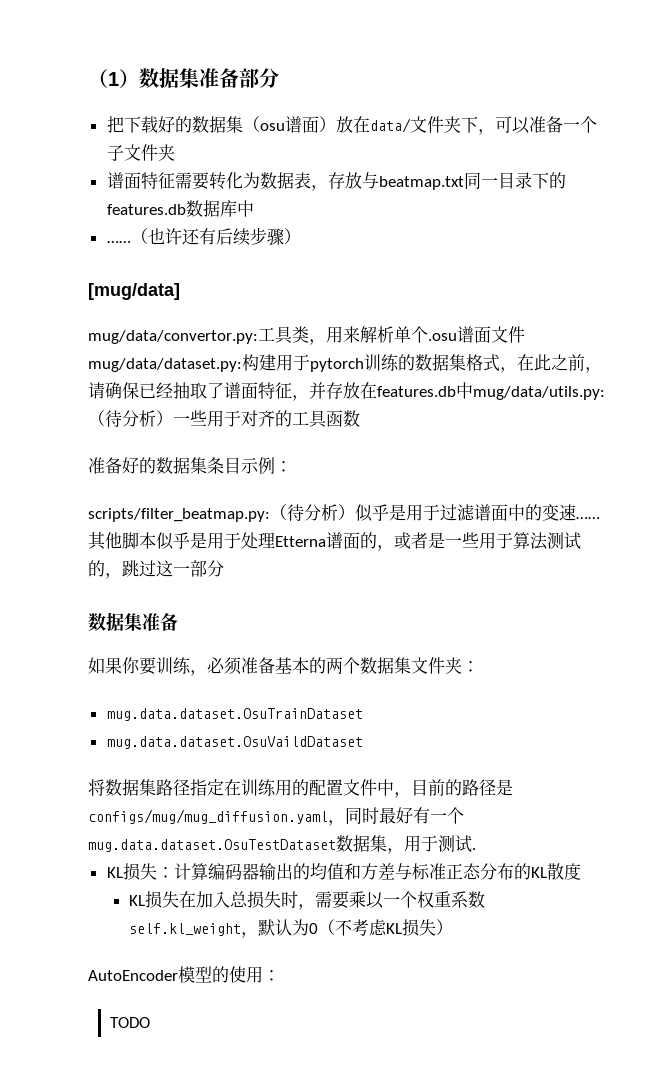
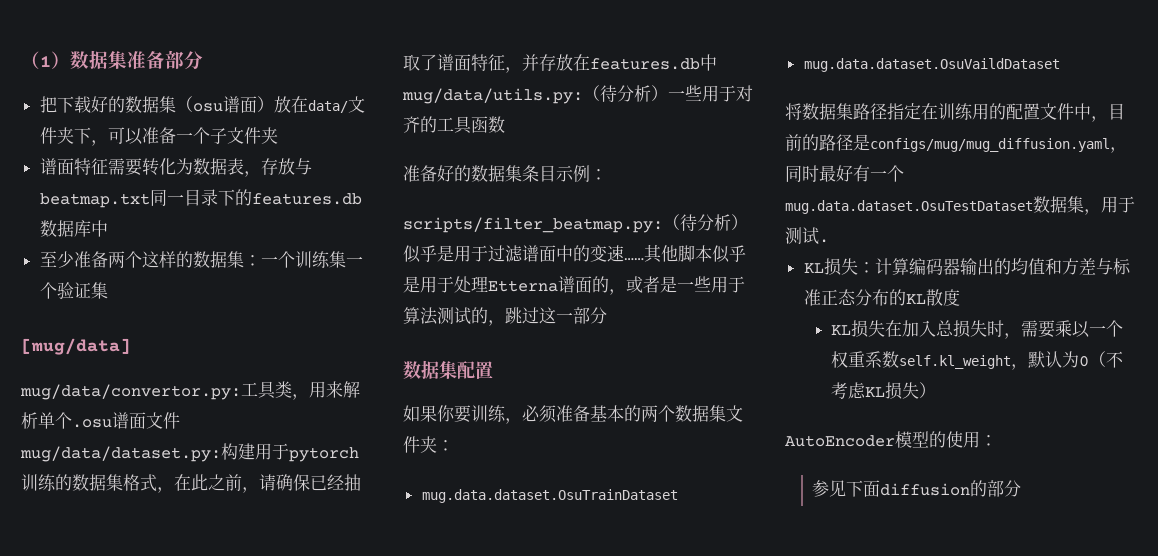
[106,227,301,246] ……（也许还有后续步骤） -> [39,251,363,268] [39,282,108,299] 至少准备两个这样的数据集：一个训练集一个验证集
[142,613,178,631] 准备 -> [457,361,493,379] 配置
[110,1017,151,1028] TODO -> [812,480,1022,497] 参见下面diffusion的部分

